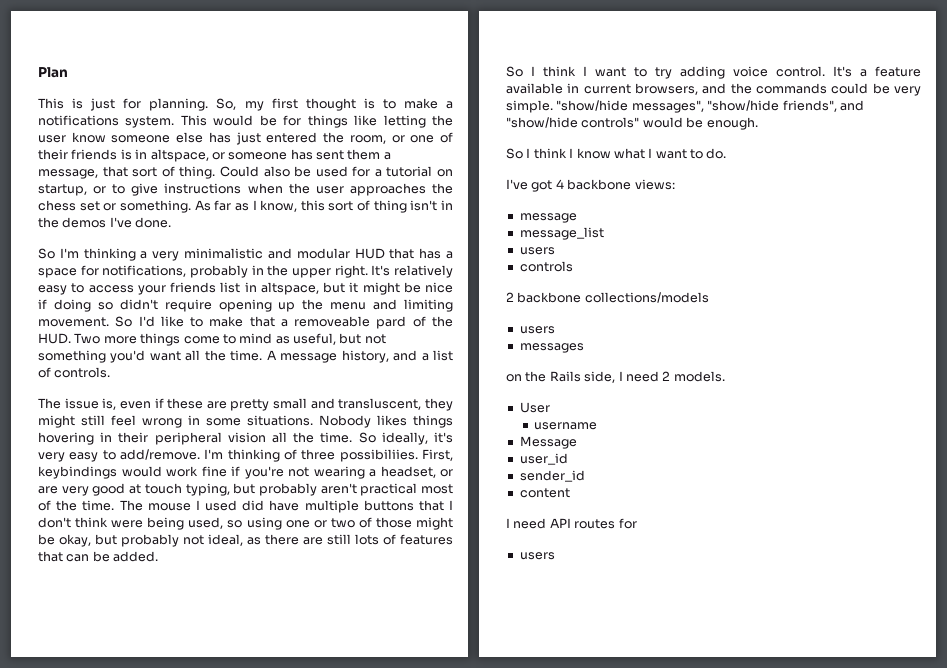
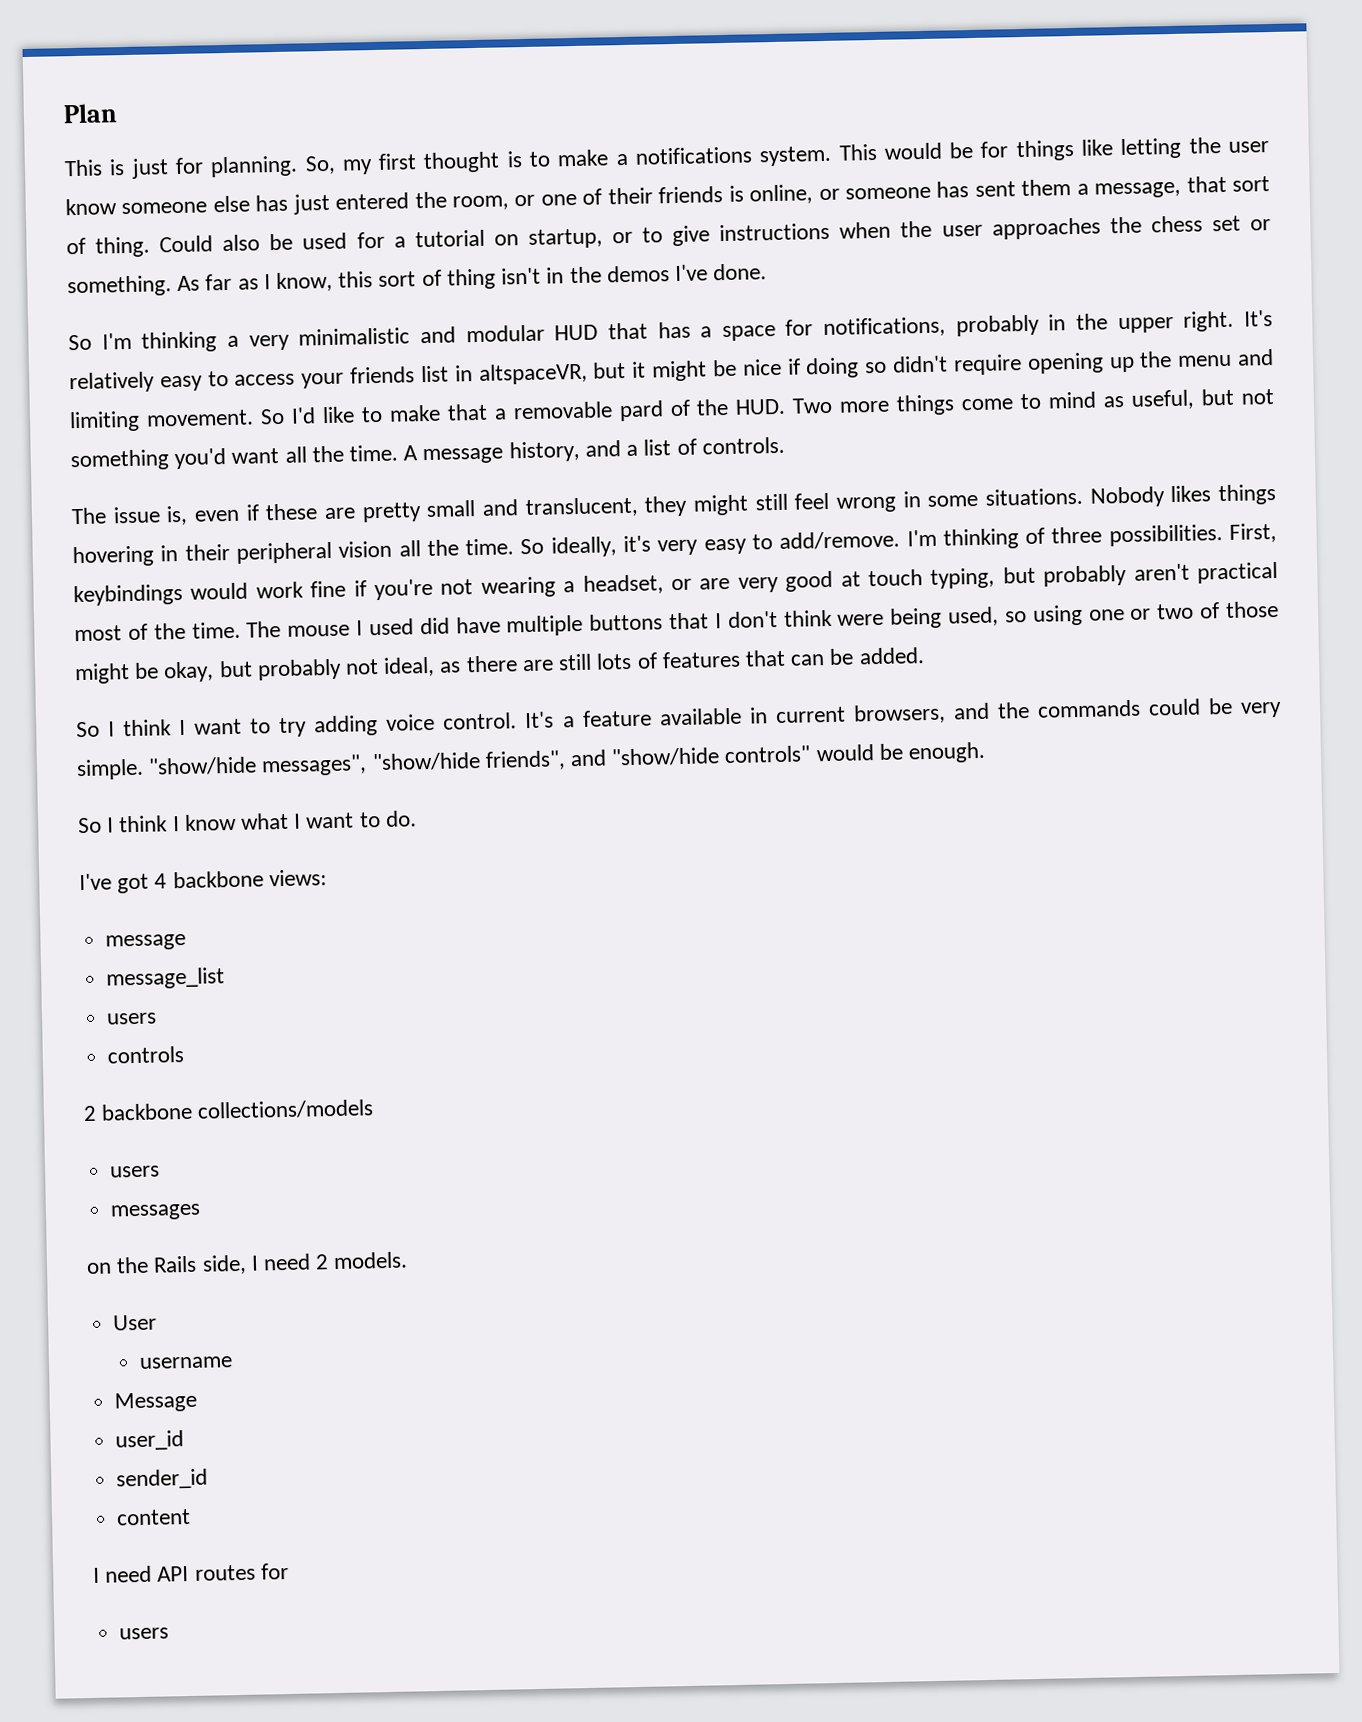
[135,149,209,162] in altspace, -> [749,184,814,205] online,
[260,282,319,295] altspace, -> [478,362,588,385] altspaceVR,
[294,316,371,327] removeable -> [512,401,613,420] removable
[338,398,422,410] transluscent, -> [524,496,639,519] translucent,
[339,449,418,462] possibiliies. -> [1108,524,1223,547] possibilities.

